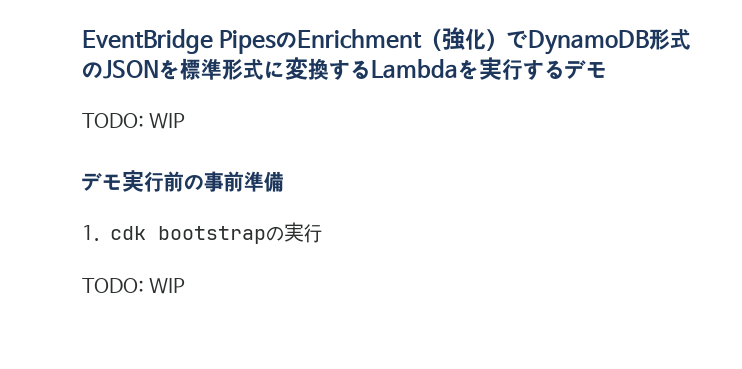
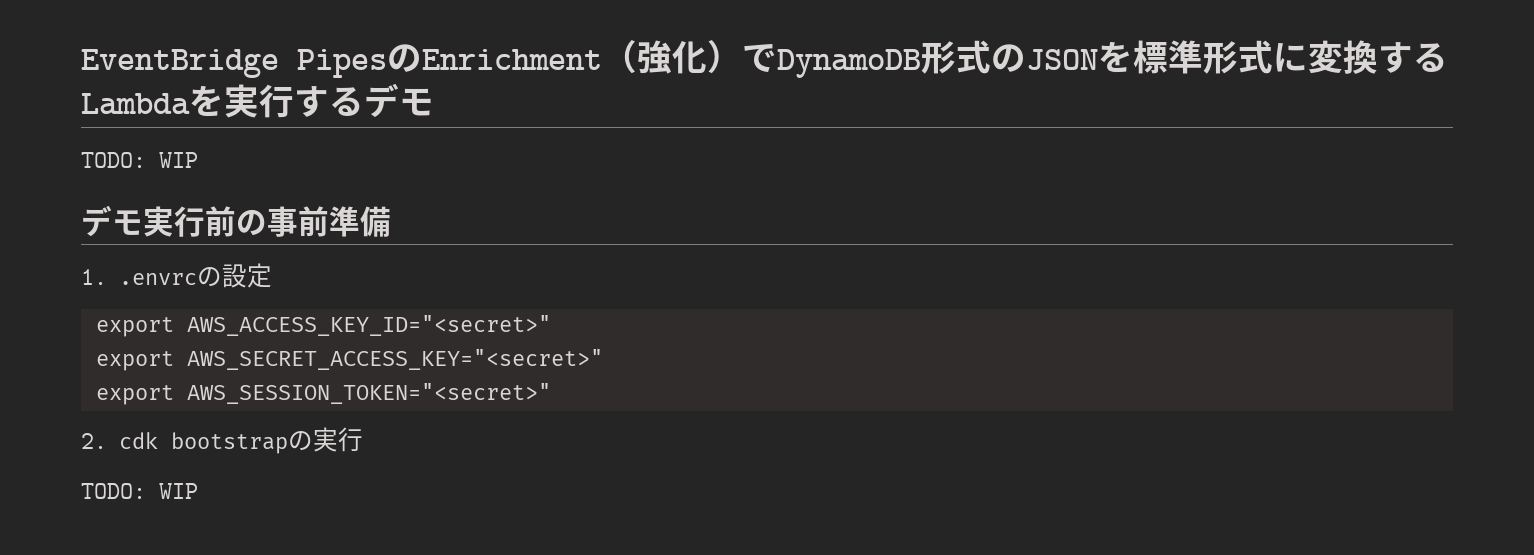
(100, 233) none -> [119,263,273,288] [95,315,551,337] [95,349,603,371] [95,383,551,405] [81,433,107,449] .envrcの設定 // export AWS_ACCESS_KEY_ID="<secret>" // export AWS_SECRET_ACCESS_KEY="<secret>" // export AWS_SESSION_TOKEN="<secret>" // 2.

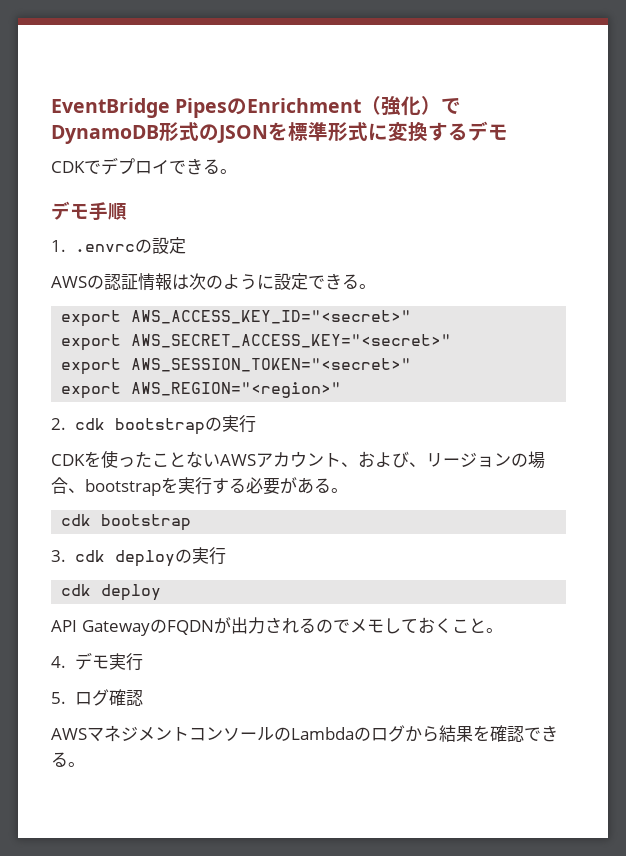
[81,83,434,118] [81,152,198,168] [81,205,391,237] [81,263,273,288] Lambdaを実行するデモ // TODO: WIP // デモ実行前の事前準備 // 1. .envrcの設定 -> [468,121,508,141] [51,157,237,175] [51,201,127,221] [51,237,186,254] [51,273,376,291] デモ // CDKでデプロイできる。 // デモ手順 // 1. .envrcの設定 // AWSの認証情報は次のように設定できる。
(551, 393) none -> [61,382,342,399] // export AWS_REGION="<region>"
[81,483,198,499] TODO: WIP -> [51,450,545,469] [51,477,348,496] [61,514,192,531] [51,547,226,567] [61,584,162,601] [51,617,503,636] [51,652,143,671] [51,689,143,706] [51,725,558,742] [51,752,85,767] CDKを使ったことないAWSアカウント、および、リージョンの場合、bootstrapを実行する必要がある。 // cdk bootstrap // 3. cdk deployの実行 // cdk deploy // API GatewayのFQDNが出力されるのでメモしておくこと。 // 4.デモ実行 // 5.ログ確認 // AWSマネジメントコンソールのLambdaのログから結果を確認できる。

